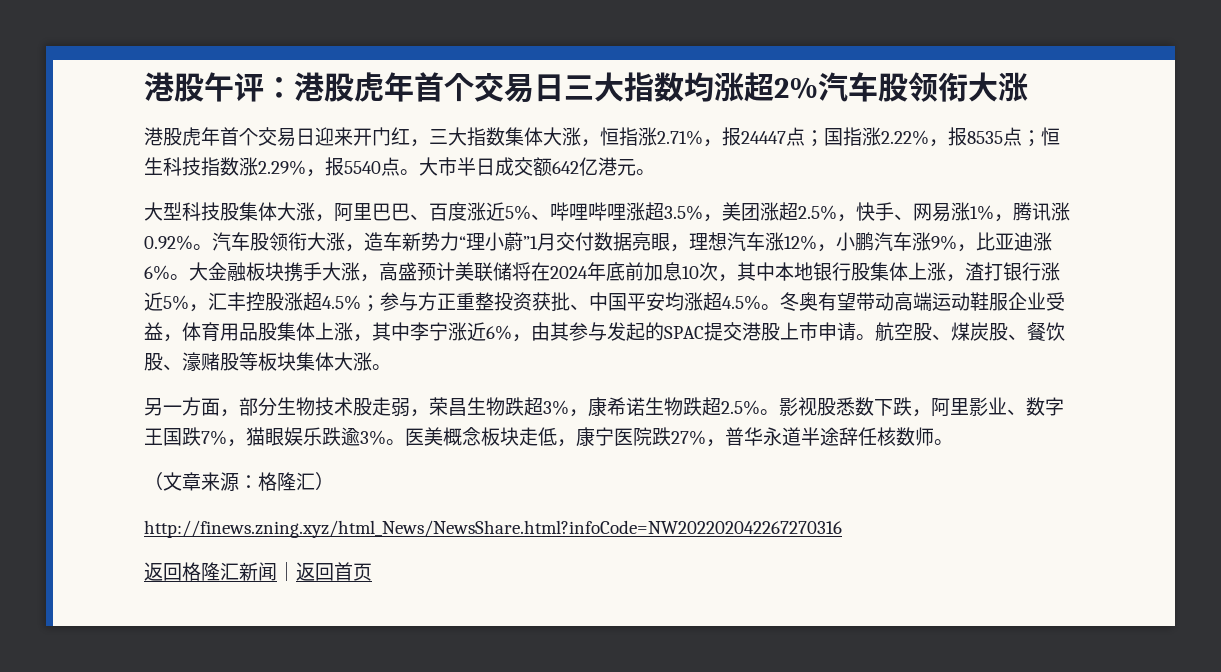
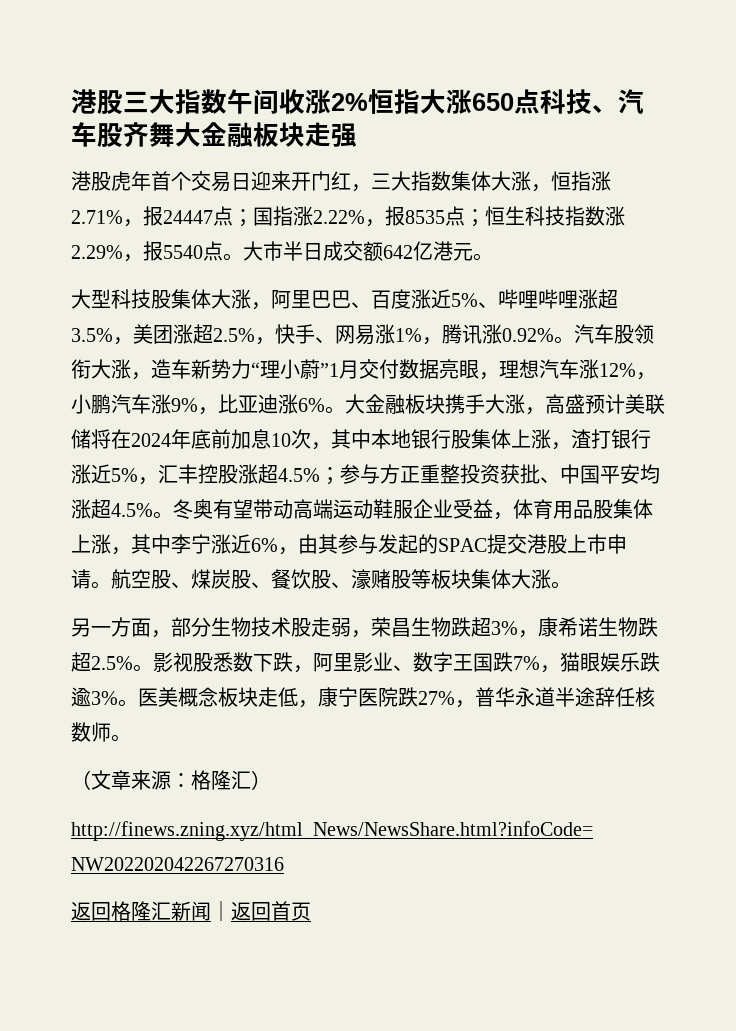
[144,72,1028,103] 港股午评：港股虎年首个交易日三大指数均涨超2%汽车股领衔大涨 -> [71,89,644,114] [71,122,357,147] 港股三大指数午间收涨2%恒指大涨650点科技、汽车股齐舞大金融板块走强

